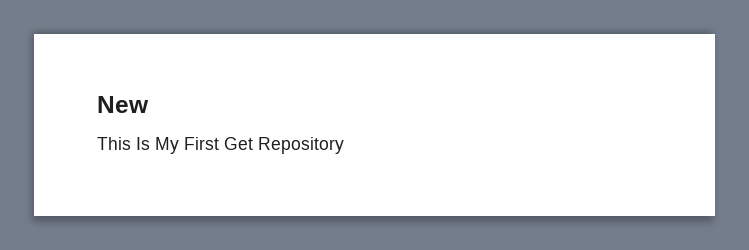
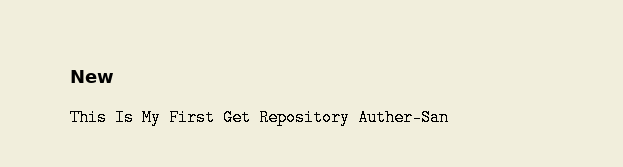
(344, 145) none -> [358,109,449,126] Auther-San

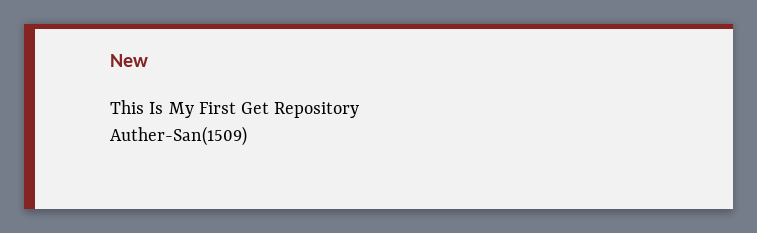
[358,109,449,126] Auther-San -> [110,126,247,146] // Auther-San(1509)

